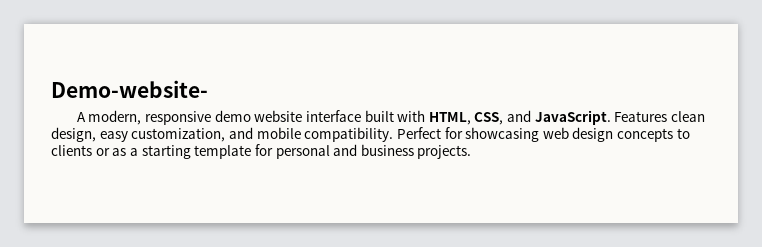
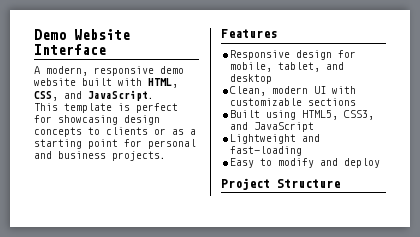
[51,80,208,98] Demo-website- -> [34,29,130,40] [34,44,106,55] Demo Website Interface
[305,110,361,122] interface -> (76, 82) none
[614,111,706,122] [51,127,441,142] Features clean design, easy customization, and mobile compatibility. Perfect -> [34,103,178,113] // This template is perfect
[542,127,569,139] web -> (118, 120) none
[194,145,252,159] template -> [88,139,118,149] point
(472, 152) none -> [221,29,277,38] [230,50,357,60] [230,62,345,72] [230,74,273,84] [230,86,357,96] [230,98,357,106] [230,110,375,120] [230,122,315,132] [230,134,321,144] [230,146,303,156] [230,158,381,168] [221,178,340,190] // Features // Responsive design for mobile, tablet, and desktop // Clean, modern UI with customizable sections // Built using HTML5, CSS3, and JavaScript // Lightweight and fast-loading // Easy to modify and deploy // Project Structure

